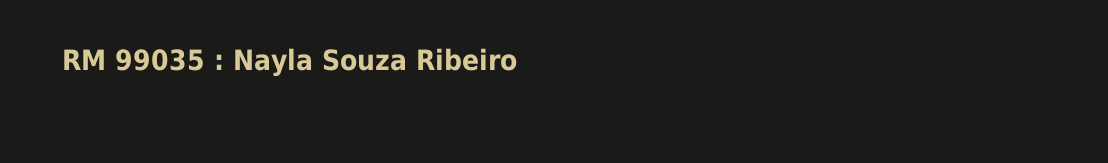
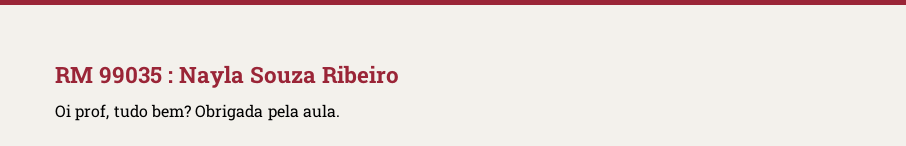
(517, 59) none -> [55,104,340,121] // Oi prof, tudo bem? Obrigada pela aula.

